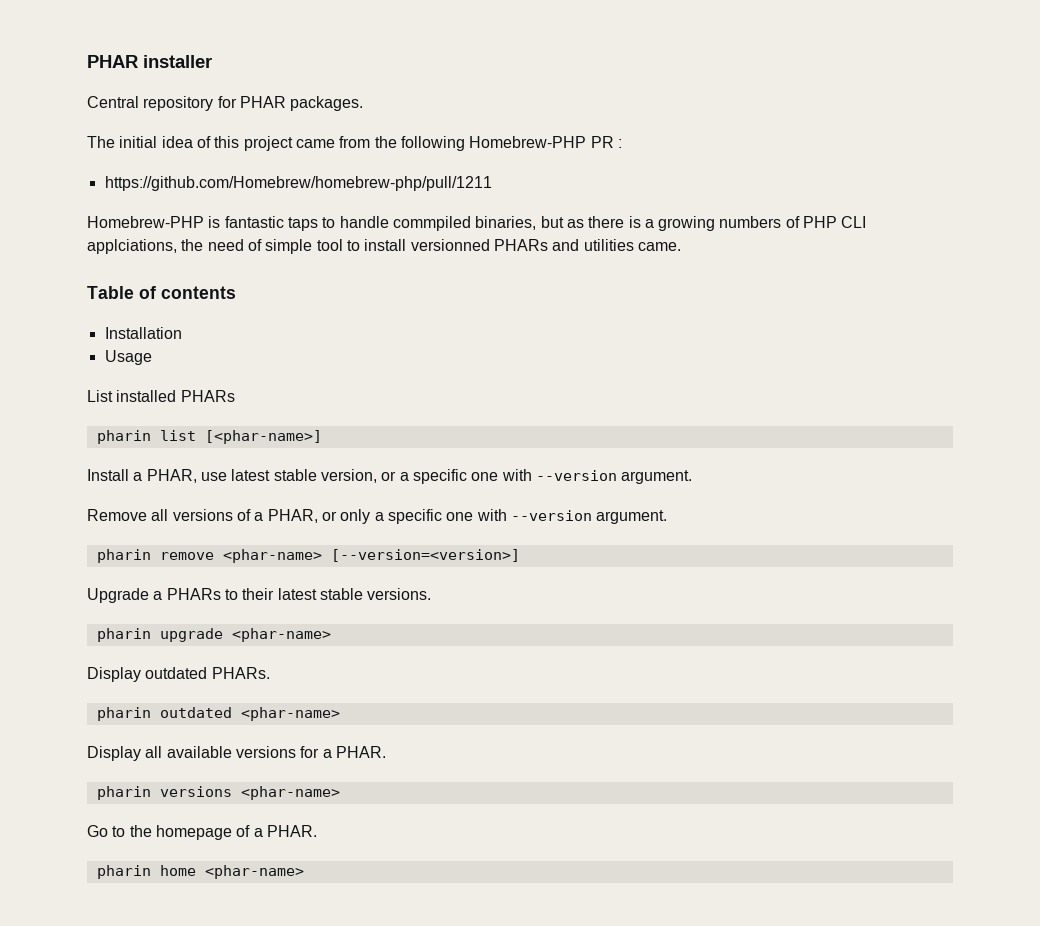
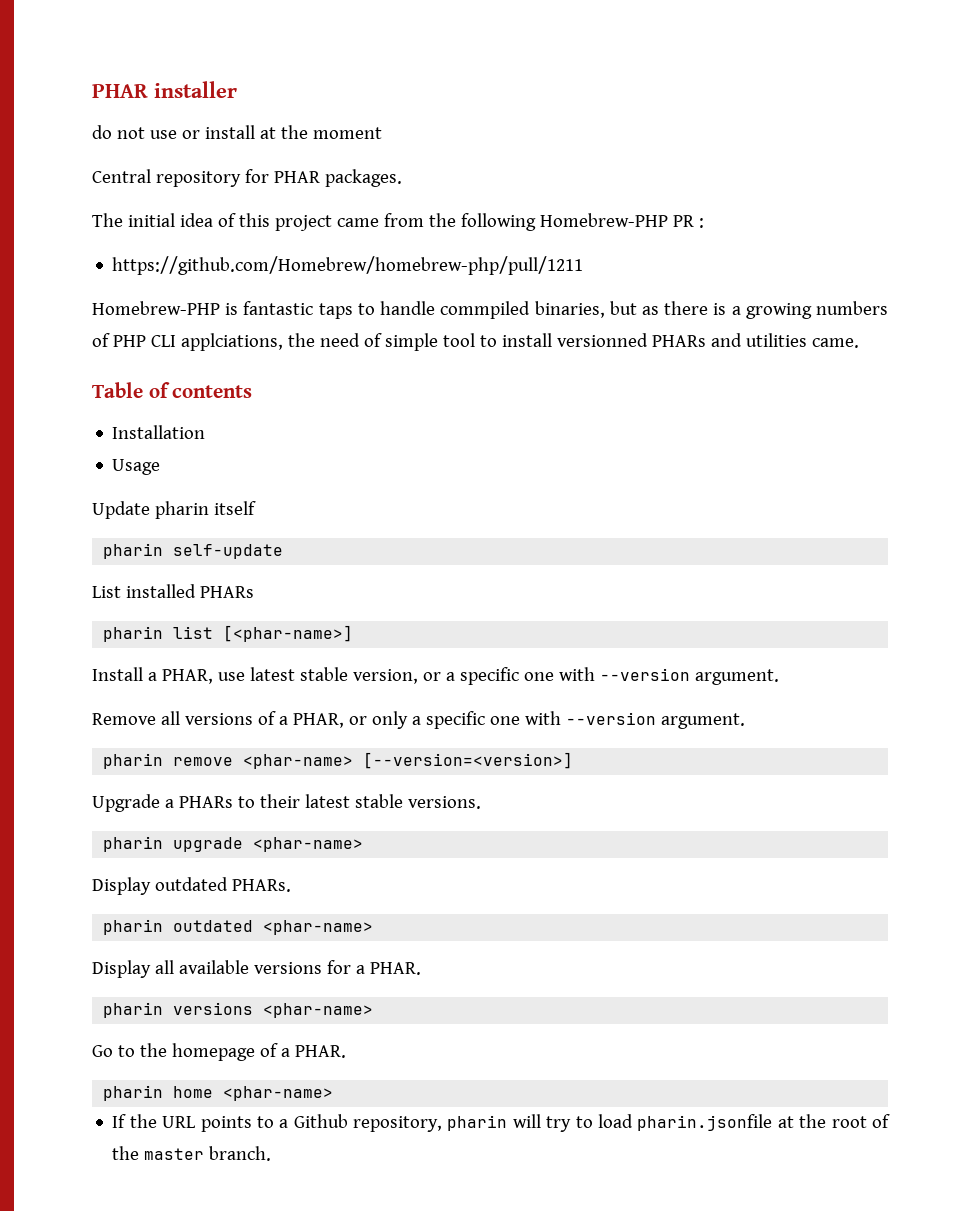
(212, 61) none -> [92,125,382,139] // do not use or install at the moment
(152, 357) none -> [92,501,256,519] [103,543,284,559] // Update pharin itself // pharin self-update
(304, 872) none -> [112,1114,890,1132] [112,1146,272,1161] // If the URL points to a Github repository, pharin will try to load pharin.jsonfile at the root of the master branch.

